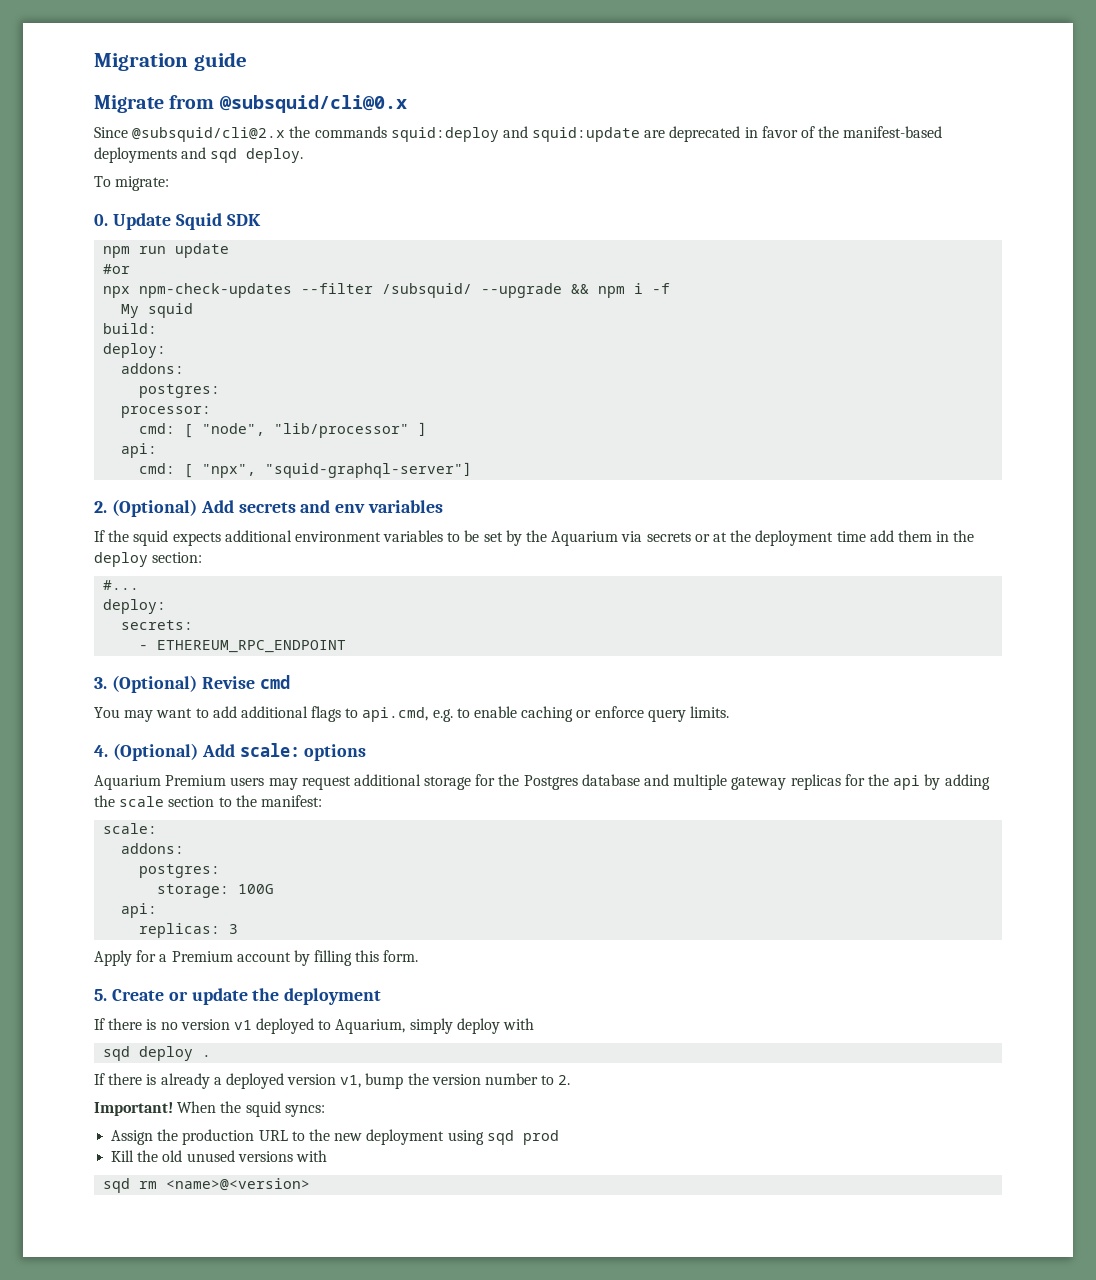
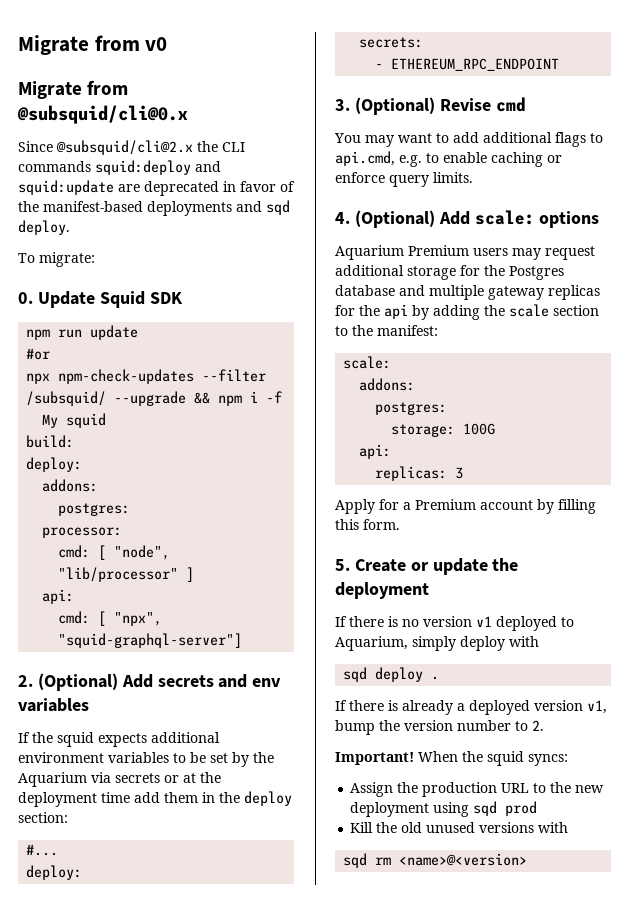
[94,52,247,71] Migration guide -> [18,35,168,55] Migrate from v0
(311, 132) none -> [222,142,245,152] CLI

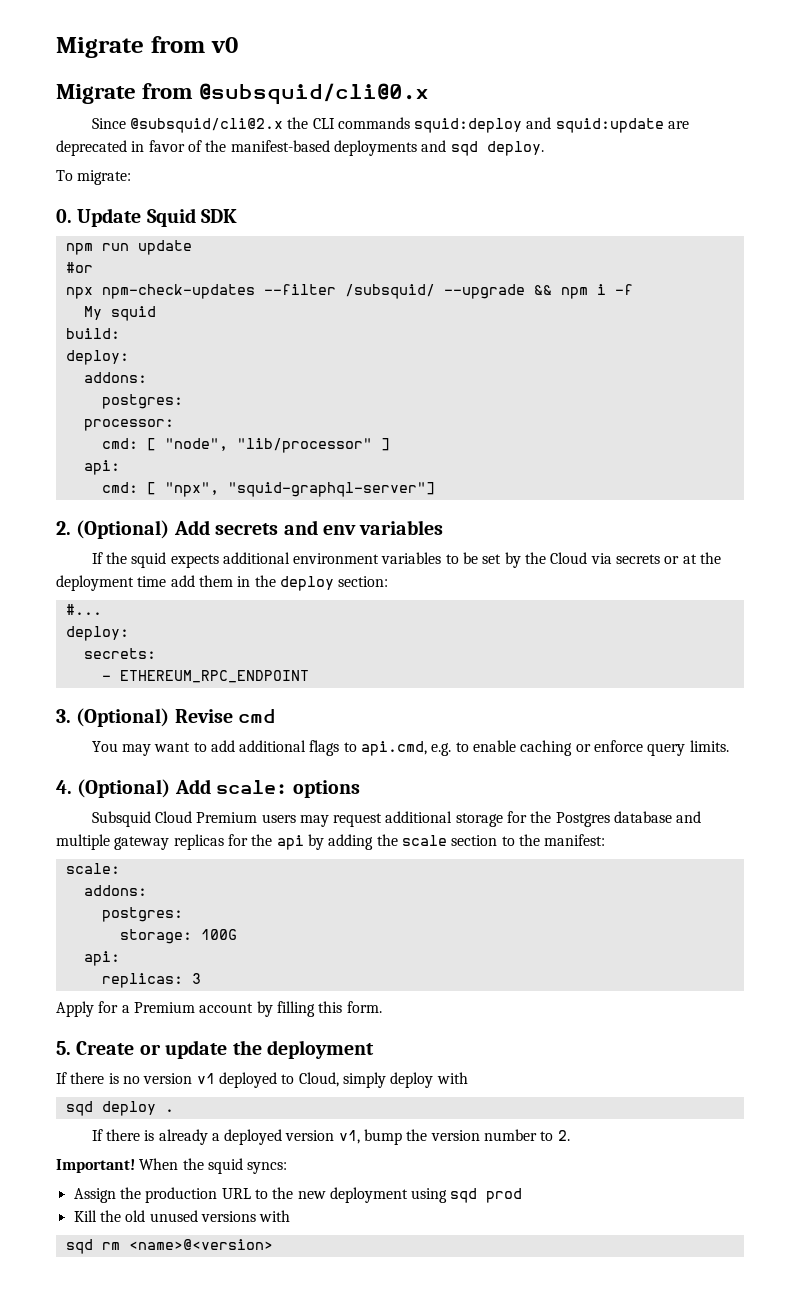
[18,772,87,787] Aquarium -> [550,552,588,564] Cloud
[335,245,404,260] Aquarium -> [91,811,192,827] Subsquid Cloud
[335,636,408,651] Aquarium, -> [298,1072,339,1087] Cloud,

